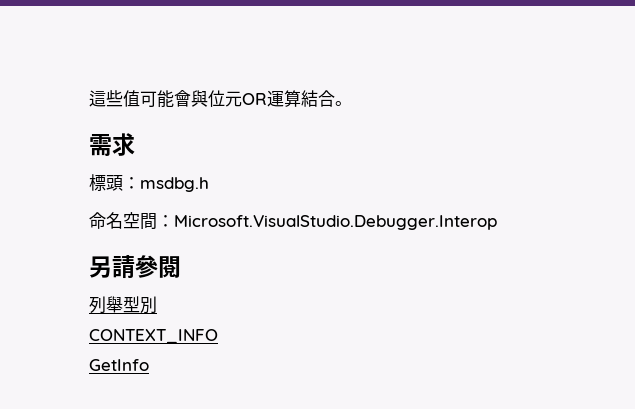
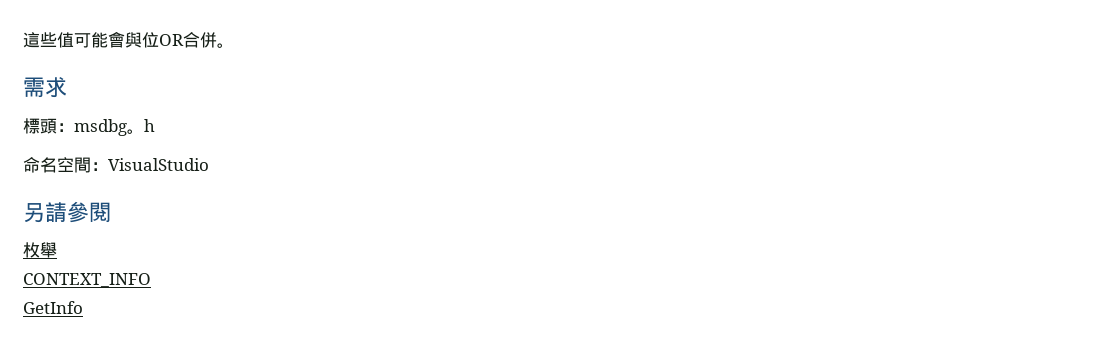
[225,90,335,107] 元OR運算結合 -> [159,32,217,48] OR合併
[140,177,209,192] msdbg.h -> [74,119,155,136] msdbg。h
[174,215,497,230] Microsoft.VisualStudio.Debugger.Interop -> [108,158,209,171] VisualStudio
[89,296,106,314] 列 -> [23,242,40,258] 枚
[123,296,157,314] 型別 -> (57, 250) none

